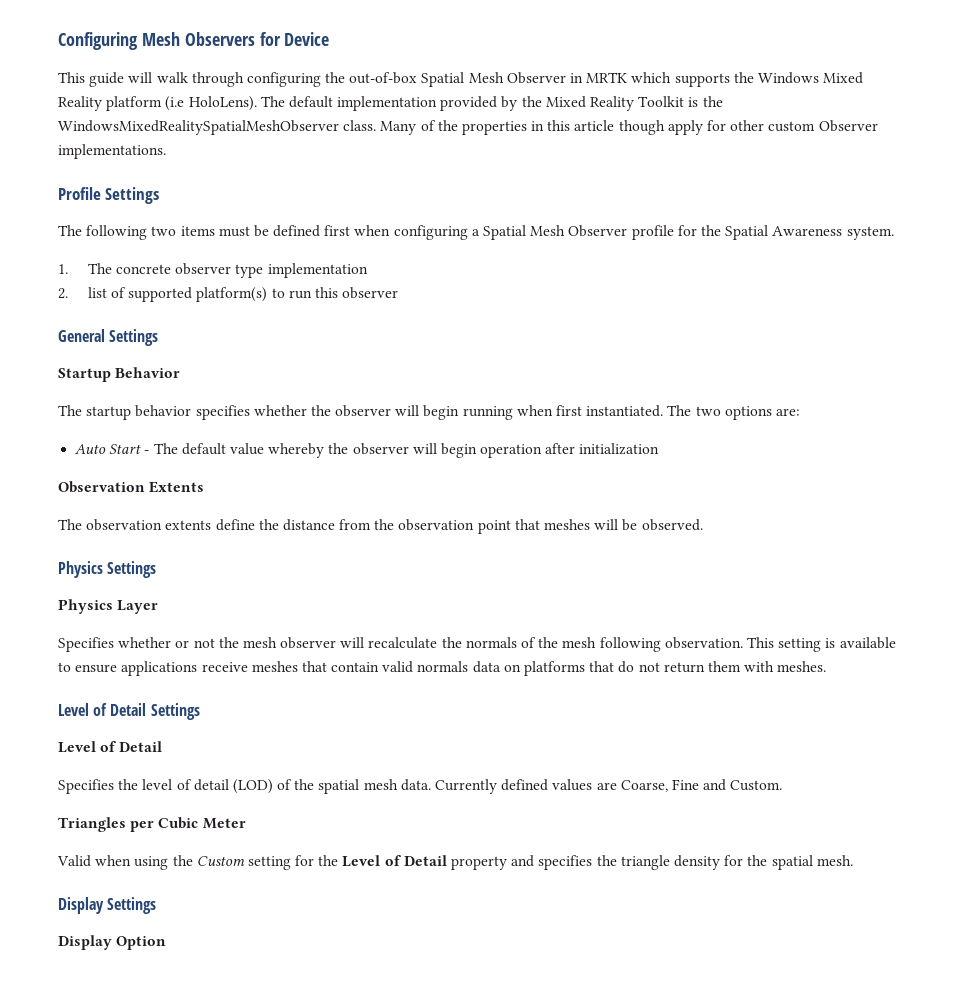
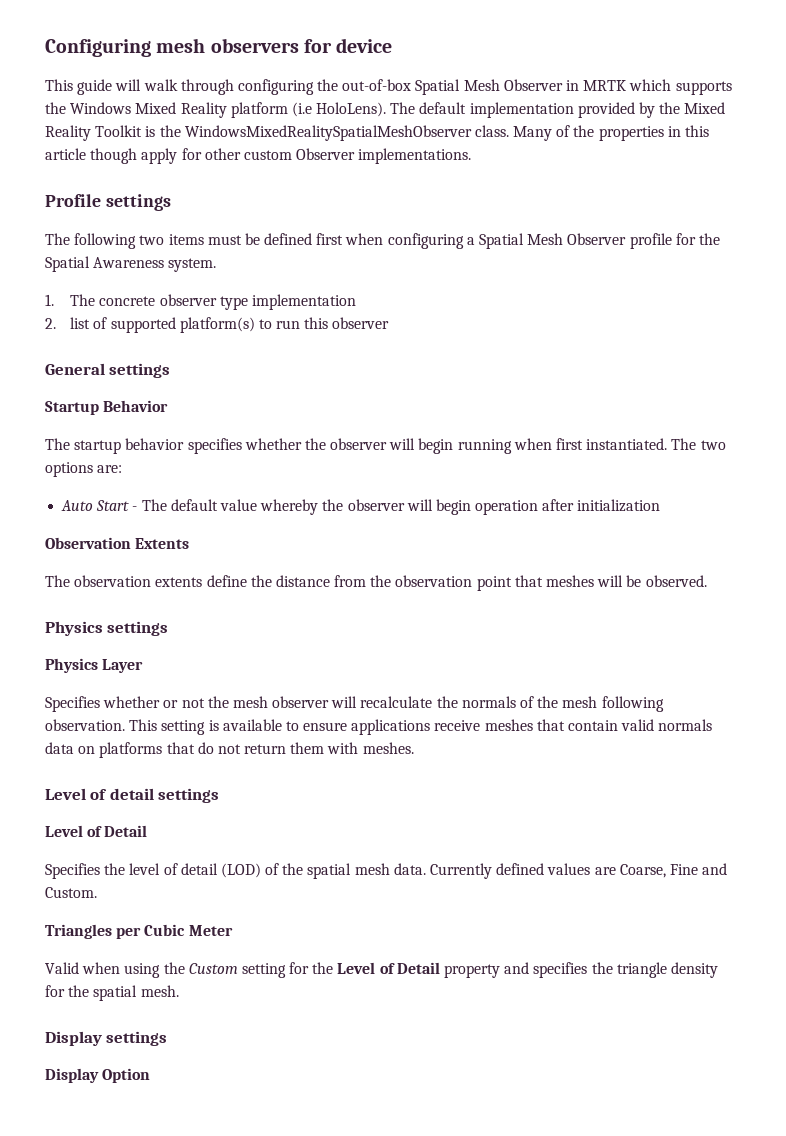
[141,32,330,46] Mesh Observers for Device -> [156,38,393,53] mesh observers for device
[105,187,160,204] Settings -> [105,194,171,211] settings
[109,329,159,346] Settings -> [109,363,171,378] settings
[107,561,157,578] Settings -> [107,621,169,636] settings
[110,703,200,720] Detail Settings -> [109,788,220,803] detail settings
[107,897,157,914] Settings -> [106,1031,168,1046] settings

